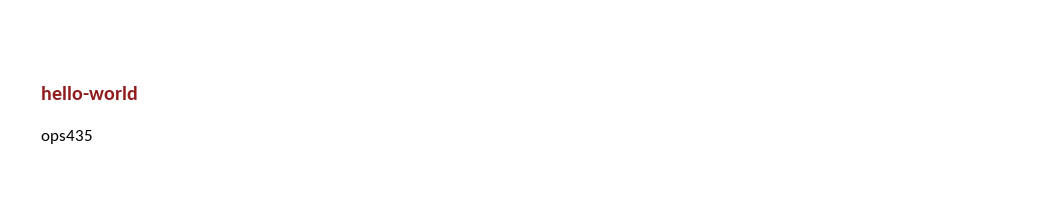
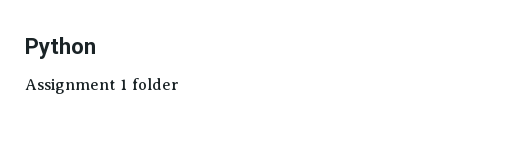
[41,86,138,100] [41,130,93,144] hello-world // ops435 -> [25,37,96,59] [25,78,179,94] Python // Assignment 1 folder

